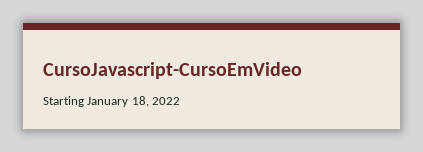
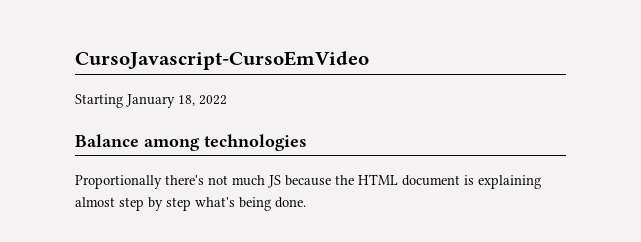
(181, 101) none -> [75,134,307,151] [75,174,541,189] [75,197,306,211] // Balance among technologies // Proportionally there's not much JS because the HTML document is explaining almost step by step what's being done.

